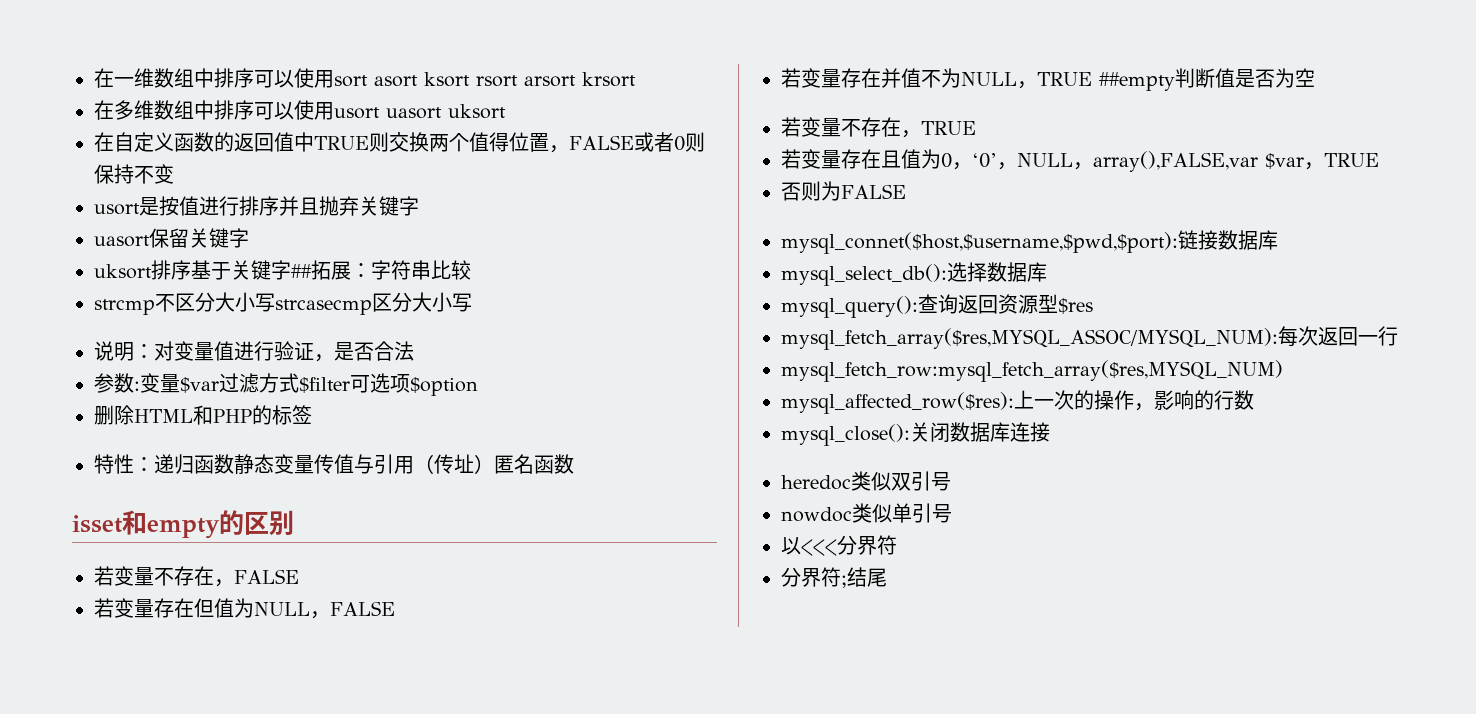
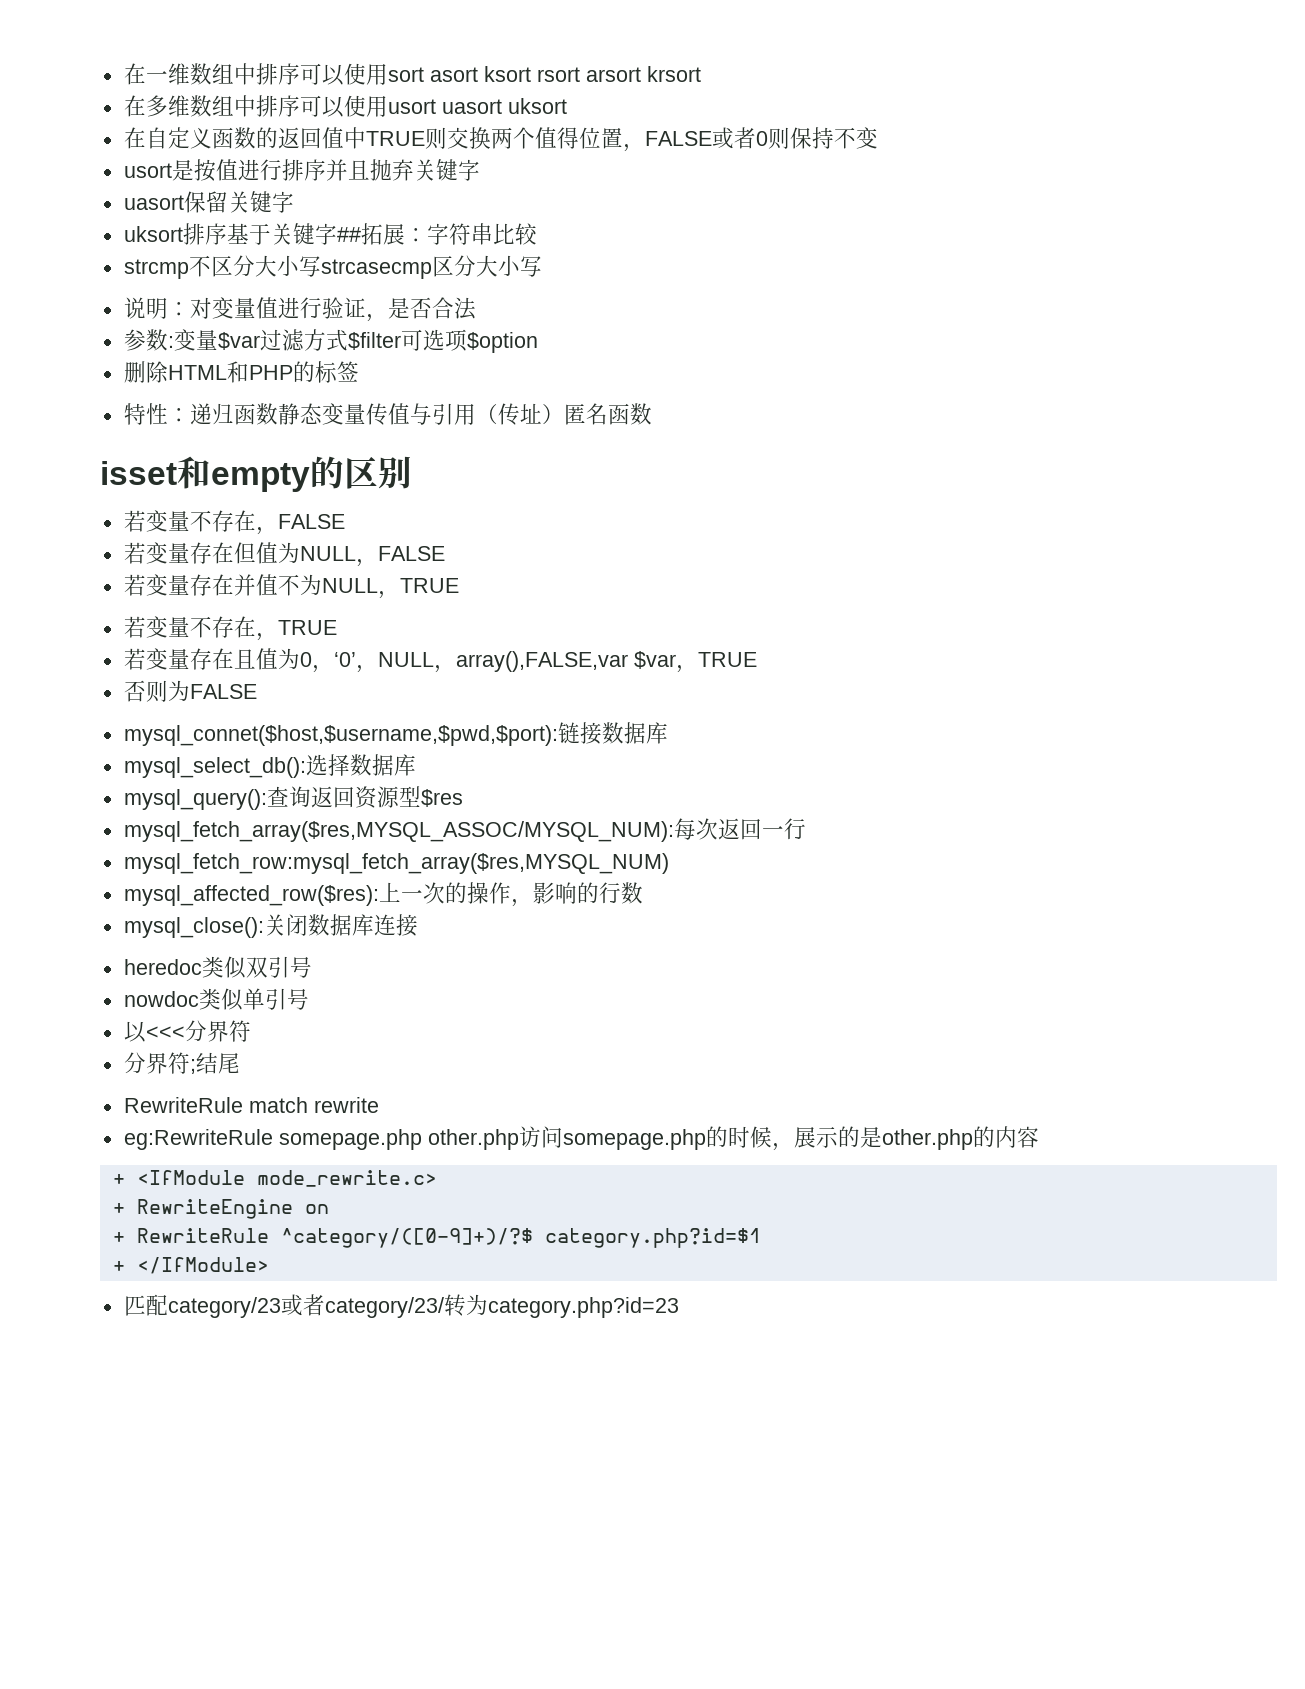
[1099,68,1315,91] ##empty判断值是否为空 -> (459, 585) none
(887, 577) none -> [123,1097,379,1113] [123,1126,1039,1151] [112,1170,437,1187] [112,1199,329,1219] [112,1228,761,1248] [112,1257,269,1274] [123,1294,679,1318] // RewriteRule match rewrite // eg:RewriteRule somepage.php other.php访问somepage.php的时候，展示的是other.php的内容 // + <IfModule mode_rewrite.c> // + RewriteEngine on // + RewriteRule ^category/([0-9]+)/?$ category.php?id=$1 // + </IfModule> // 匹配category/23或者category/23/转为category.php?id=23

